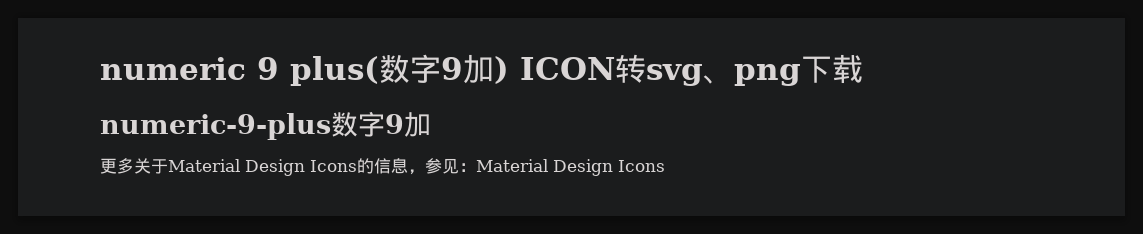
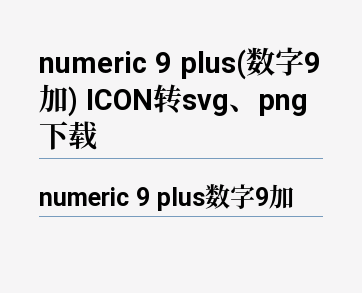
[100,111,431,140] [100,158,665,176] numeric-9-plus数字9加 // 更多关于Material Design Icons的信息，参见：Material Design Icons -> [39,184,294,211] numeric 9 plus数字9加

